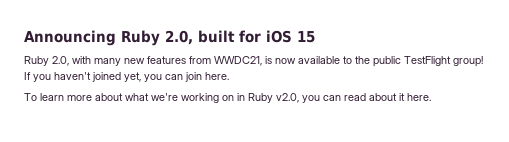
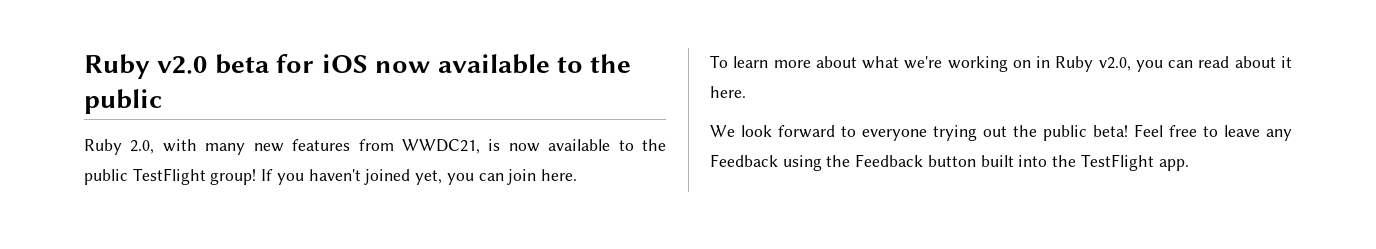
[24,30,315,46] Announcing Ruby 2.0, built for iOS 15 -> [84,54,632,79] [84,89,162,114] Ruby v2.0 beta for iOS now available to the public
(431, 97) none -> [710,124,1292,141] [710,154,1189,171] // We look forward to everyone trying out the public beta! Feel free to leave any Feedback using the Feedback button built into the TestFlight app.

